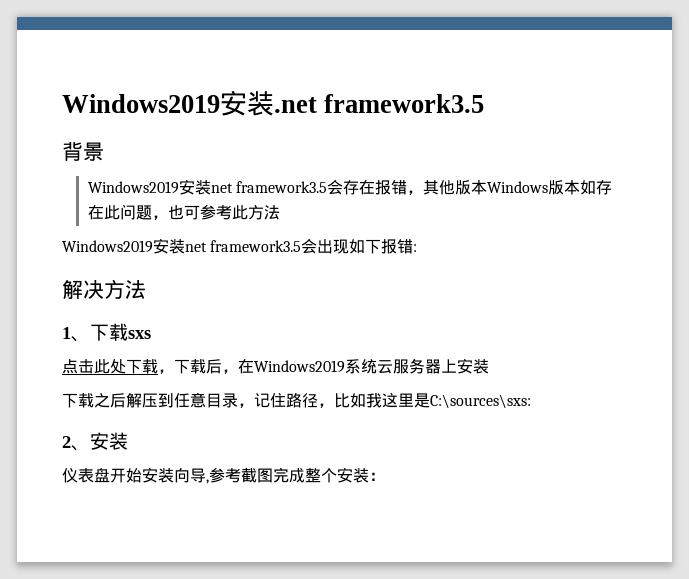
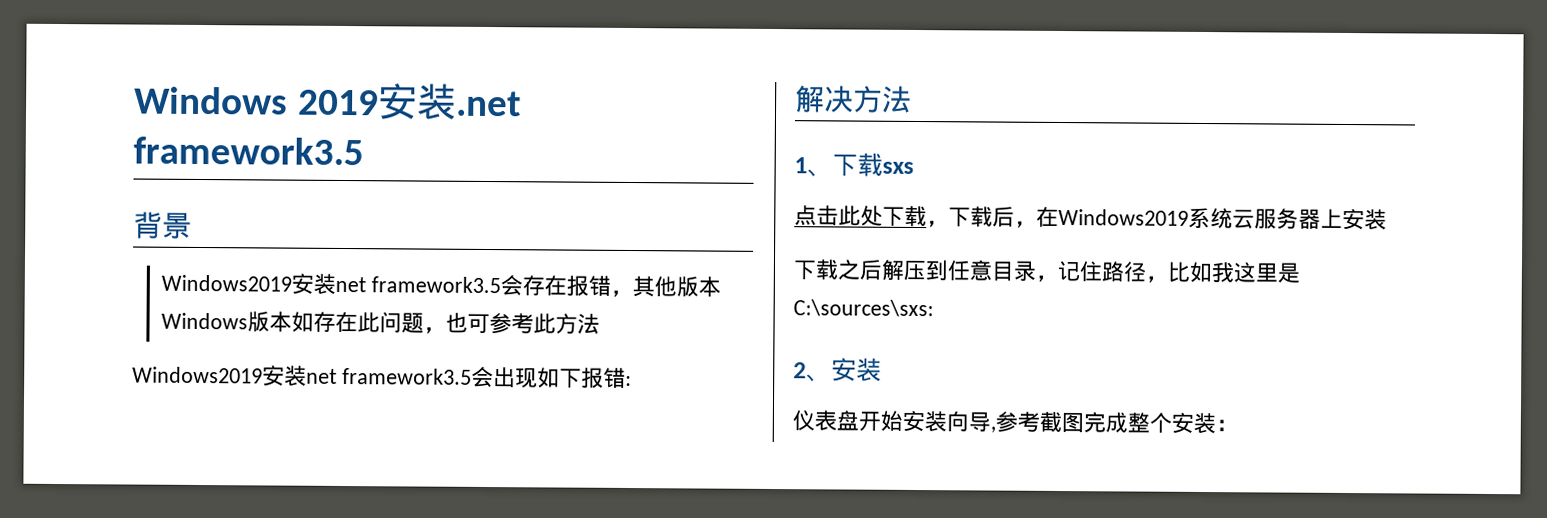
[62,94,220,113] Windows2019 -> [133,86,379,116] Windows 2019

